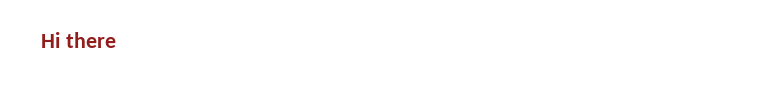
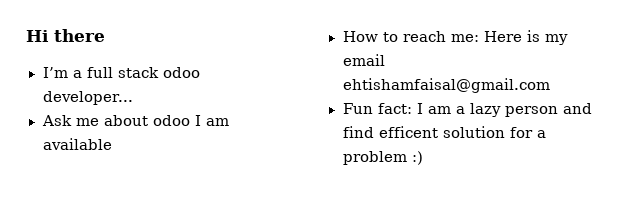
(116, 40) none -> [42,67,200,78] [42,91,134,105] [41,115,229,126] [42,138,112,150] [342,30,568,45] [342,54,385,66] [342,78,550,93] [342,103,592,117] [342,126,546,138] [342,151,423,165] // I’m a full stack odoo developer... // Ask me about odoo I am available // How to reach me: Here is my email ehtishamfaisal@gmail.com // Fun fact: I am a lazy person and find efficent solution for a problem :)

